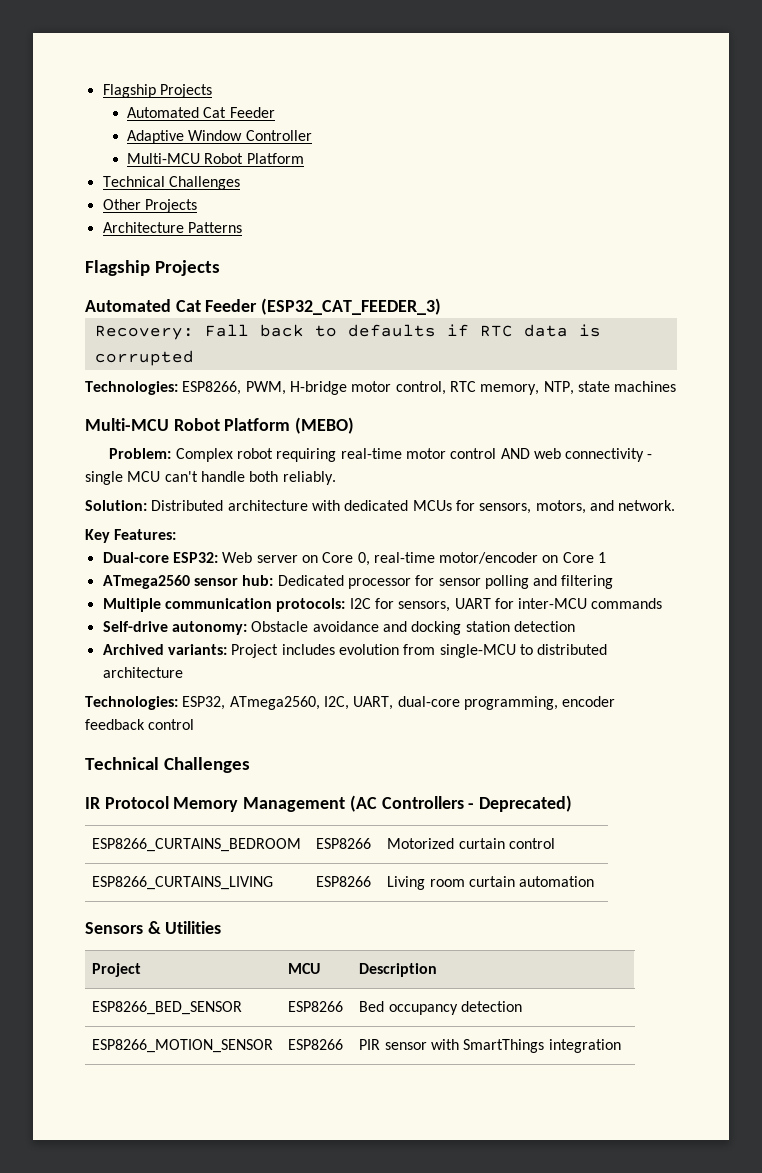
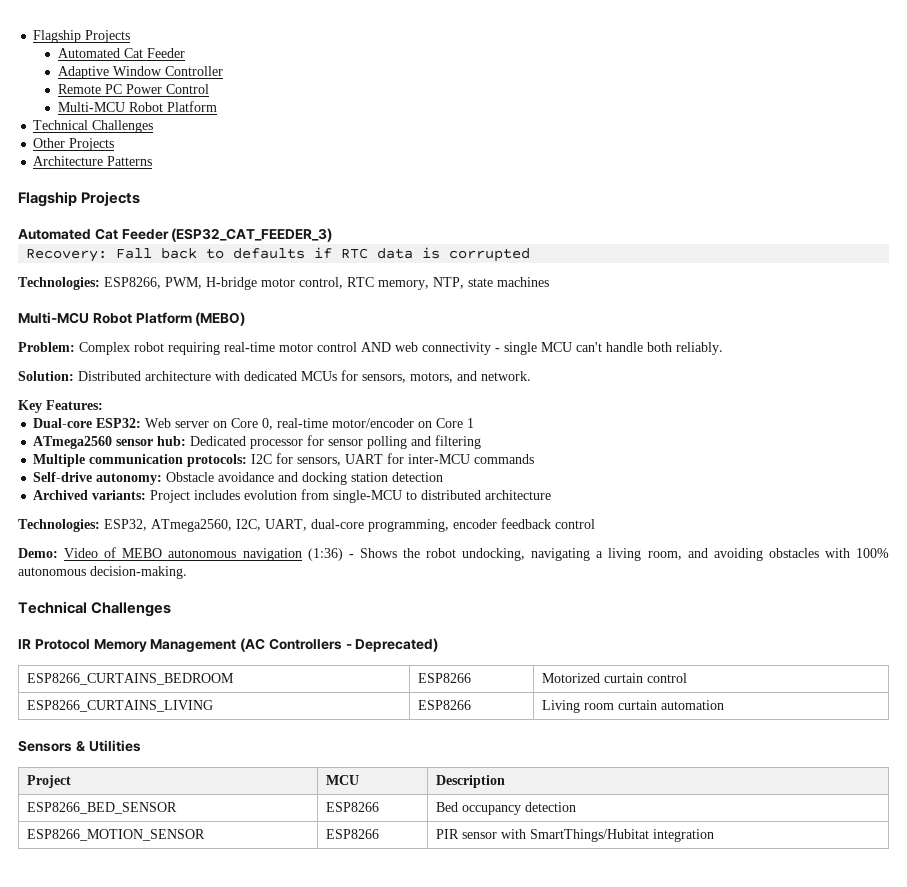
(312, 135) none -> [58,84,210,94] // Remote PC Power Control
(195, 724) none -> [18,547,890,561] [18,566,187,579] // Demo: Video of MEBO autonomous navigation (1:36) - Shows the robot undocking, navigating a living room, and avoiding obstacles with 100% autonomous decision-making.
[463,1039,545,1053] SmartThings -> [529,829,649,842] SmartThings/Hubitat

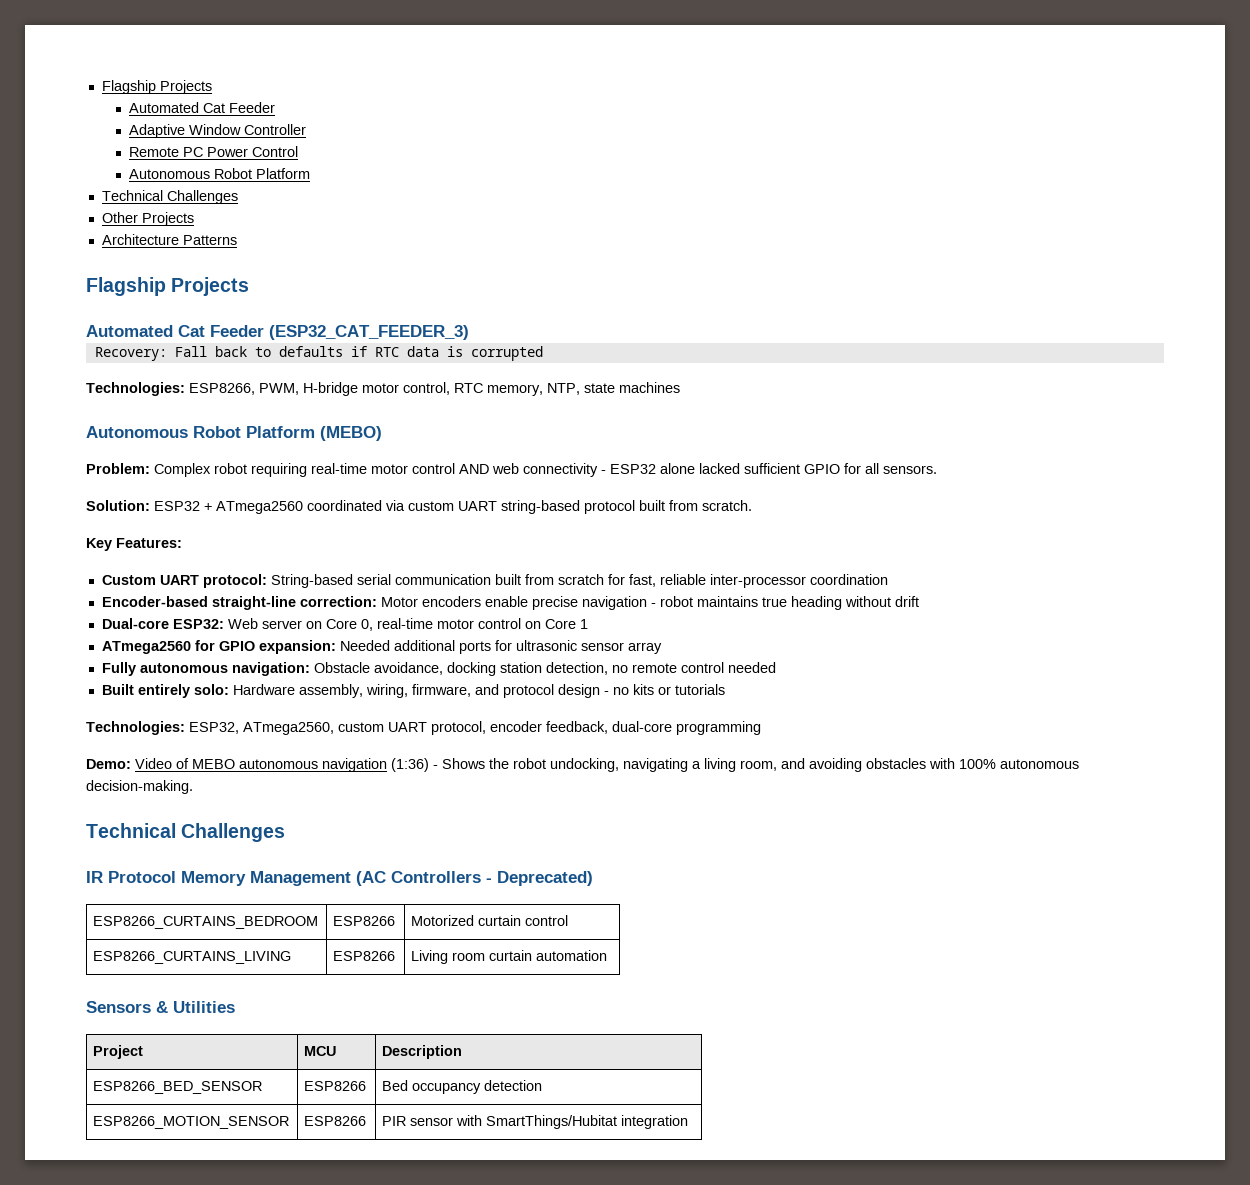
[58,102,126,112] Multi-MCU -> [129,169,211,179] Autonomous
[18,312,89,324] Multi-MCU -> [86,426,188,438] Autonomous
[504,342,723,355] [18,370,531,383] [18,400,103,413] single MCU can't handle both reliably. // Solution: Distributed architecture with dedicated MCUs for sensors, motors, and network. // Key Features: -> [610,463,937,474] [86,500,752,514] [86,538,182,551] [101,574,888,588] [101,596,919,610] ESP32 alone lacked sufficient GPIO for all sensors. // Solution: ESP32 + ATmega2560 coordinated via custom UART string-based protocol built from scratch. // Key Features: // Custom UART protocol: String-based serial communication built from scratch for fast, reliable inter-processor coordination // Encoder-based straight-line correction: Motor encoders enable precise navigation - robot maintains true heading without drift
[332,418,415,428] motor/encoder -> [436,618,521,629] motor control
[116,435,482,449] [33,453,535,467] [33,472,444,485] [33,489,552,503] [18,518,595,532] sensor hub: Dedicated processor for sensor polling and filtering // Multiple communication protocols: I2C for sensors, UART for inter-MCU commands // Self-drive autonomy: Obstacle avoidance and docking station detection // Archived variants: Project includes evolution from single-MCU to distributed architecture // Technologies: ESP32, ATmega2560, I2C, UART, dual-core programming, encoder feedback control -> [194,640,662,654] [101,662,776,676] [101,684,725,698] [86,721,761,735] for GPIO expansion: Needed additional ports for ultrasonic sensor array // Fully autonomous navigation: Obstacle avoidance, docking station detection, no remote control needed // Built entirely solo: Hardware assembly, wiring, firmware, and protocol design - no kits or tutorials // Technologies: ESP32, ATmega2560, custom UART protocol, encoder feedback, dual-core programming

